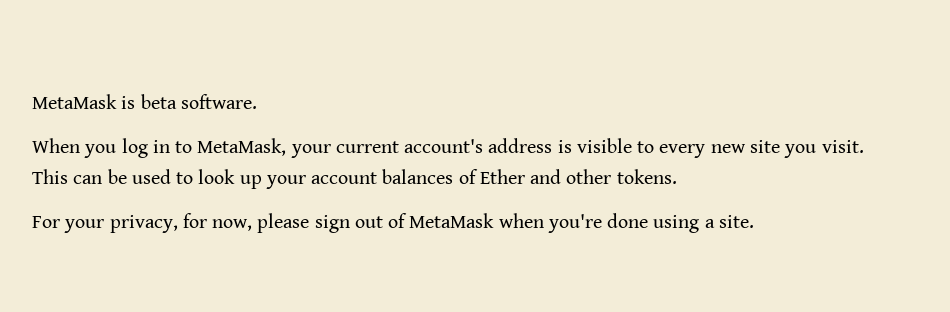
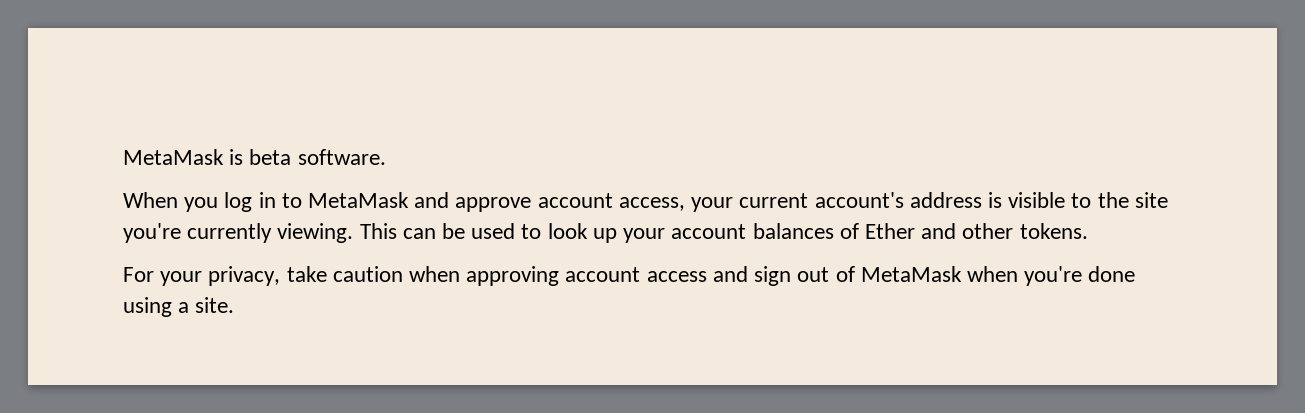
[197,138,287,156] MetaMask, -> [308,192,685,212] MetaMask and approve account access,
[659,140,864,158] every new site you visit. -> [1097,192,1168,208] [123,223,354,243] the site you're currently viewing.
[182,213,310,233] for now, please -> [286,266,748,286] take caution when approving account access and

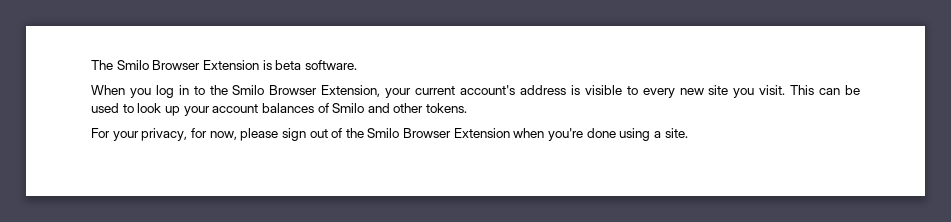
[123,149,224,165] MetaMask -> [91,60,259,70] The Smilo Browser Extension
[308,192,685,212] MetaMask and approve account access, -> [209,85,381,97] the Smilo Browser Extension,
[1097,192,1168,208] [123,223,354,243] the site you're currently viewing. -> [642,85,786,98] every new site you visit.
[864,223,915,239] Ether -> [332,103,365,113] Smilo
[286,266,962,286] take caution when approving account access and sign out of MetaMask -> [190,128,510,141] for now, please sign out of the Smilo Browser Extension

